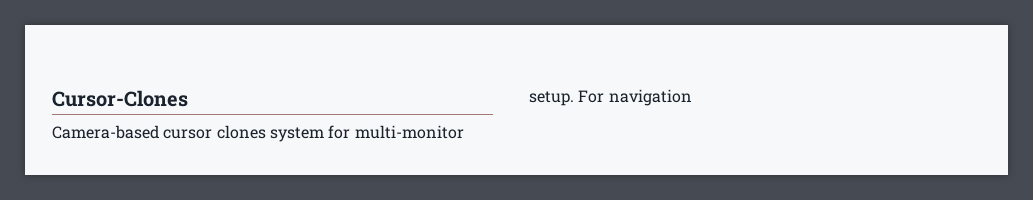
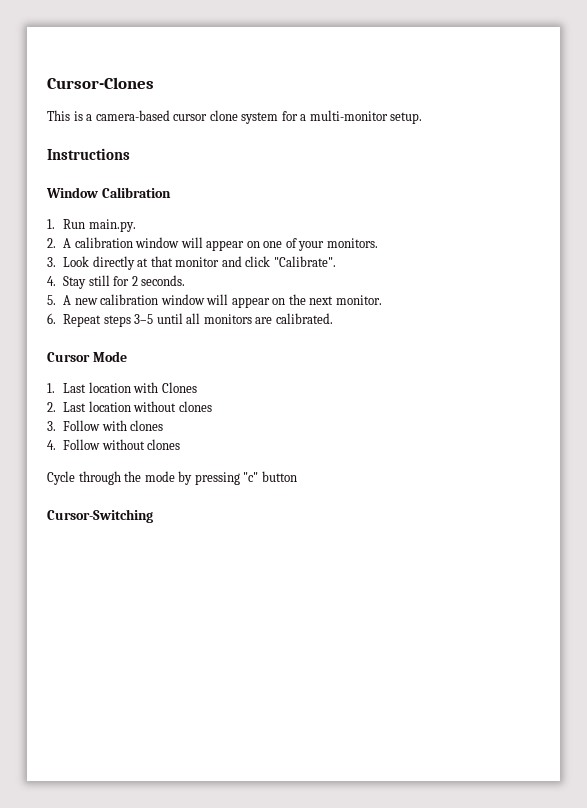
[52,125,266,139] Camera-based cursor clones -> [47,110,238,121] This is a camera-based cursor clone
(351, 132) none -> [300,114,307,121] a
[578,89,692,106] For navigation -> [47,148,130,160] [46,187,171,198] [47,219,136,232] [47,237,378,251] [47,256,336,270] [47,275,186,289] [47,294,382,308] [47,313,333,327] [47,351,127,362] [47,382,197,393] [47,401,212,412] [47,420,164,431] [47,439,181,450] [47,471,297,485] [47,509,153,523] // Instructions // Window Calibration // 1. Run main.py. // 2. A calibration window will appear on one of your monitors. // 3. Look directly at that monitor and click "Calibrate". // 4. Stay still for 2 seconds. // 5. A new calibration window will appear on the next monitor. // 6. Repeat steps 3–5 until all monitors are calibrated. // Cursor Mode // 1. Last location with Clones // 2. Last location without clones // 3. Follow with clones // 4. Follow without clones // Cycle through the mode by pressing "c" button // Cursor-Switching

